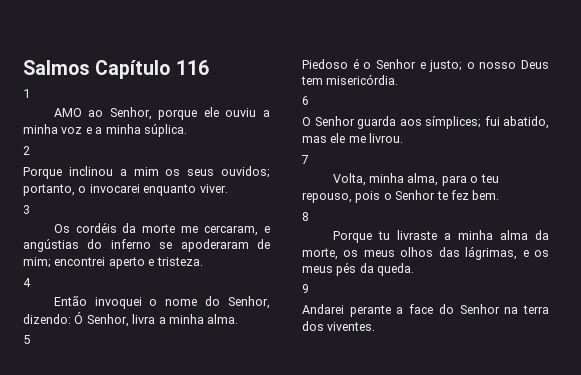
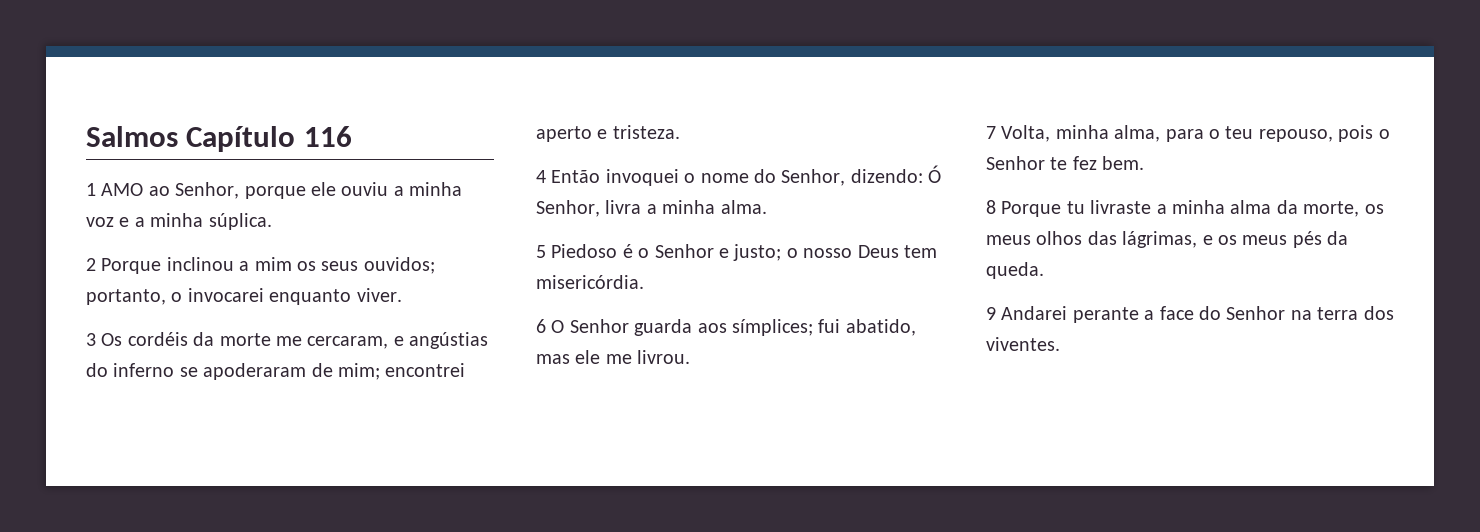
(30, 93) // -> (96, 189) none
(30, 150) // -> (96, 264) none
(30, 209) // -> (96, 339) none
(31, 282) // -> (546, 176) none
(30, 339) // -> (546, 251) none
(309, 100) // -> (546, 326) none
(309, 159) // -> (996, 132) none
(309, 216) // -> (996, 207) none
(309, 288) // -> (996, 313) none

